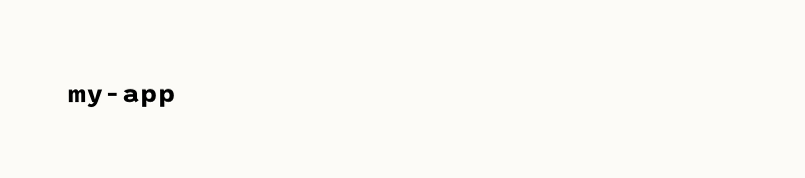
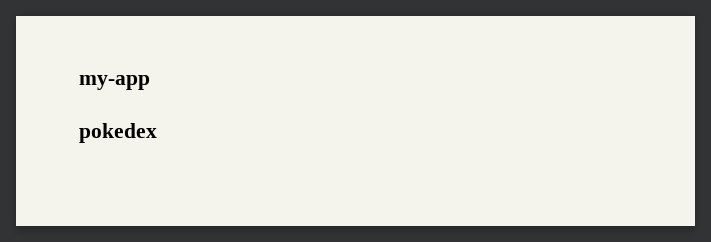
(177, 98) none -> [79,123,157,143] // pokedex

